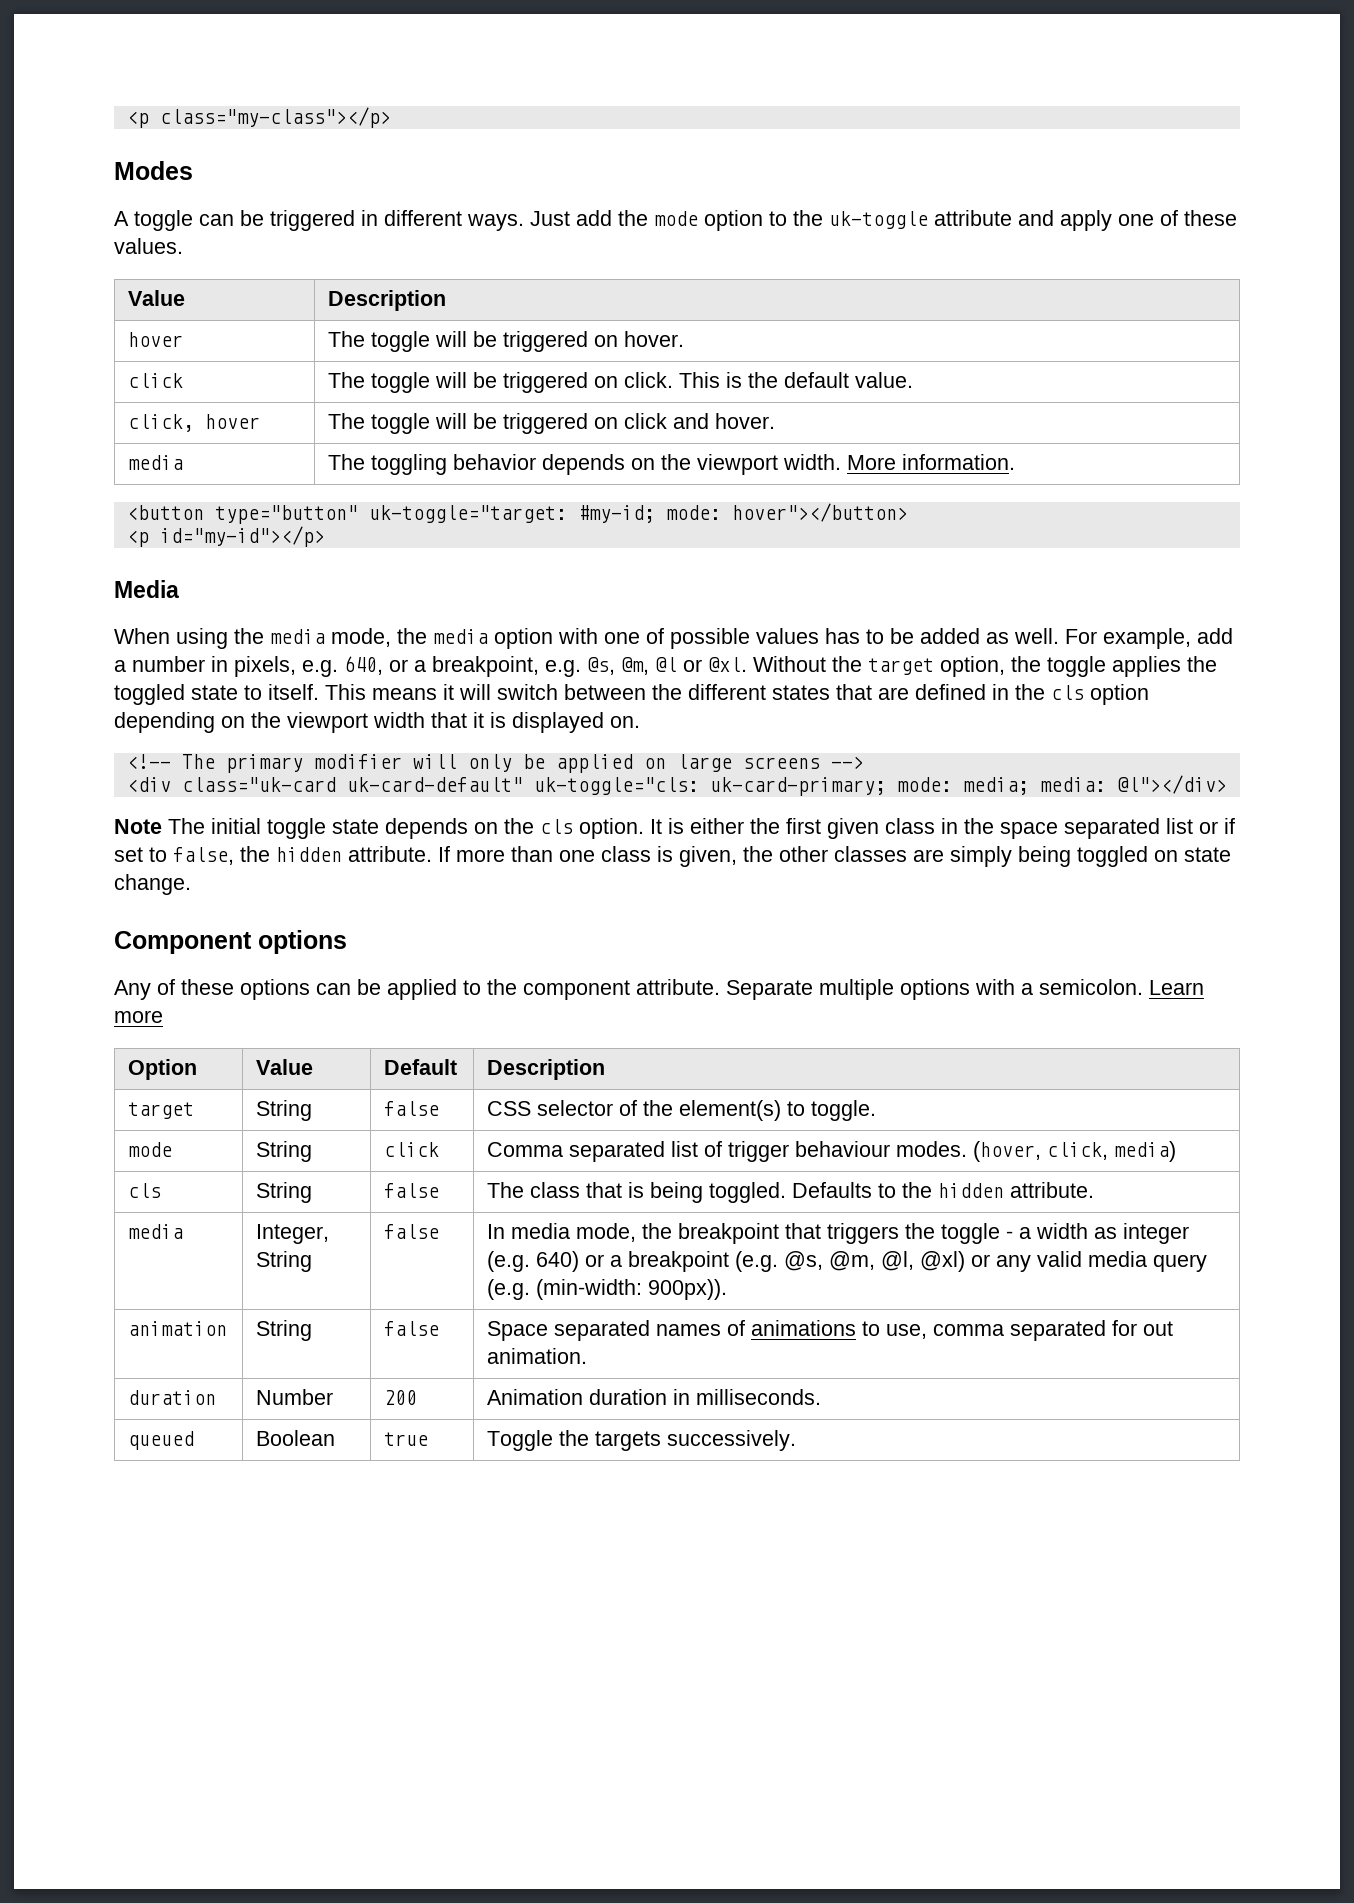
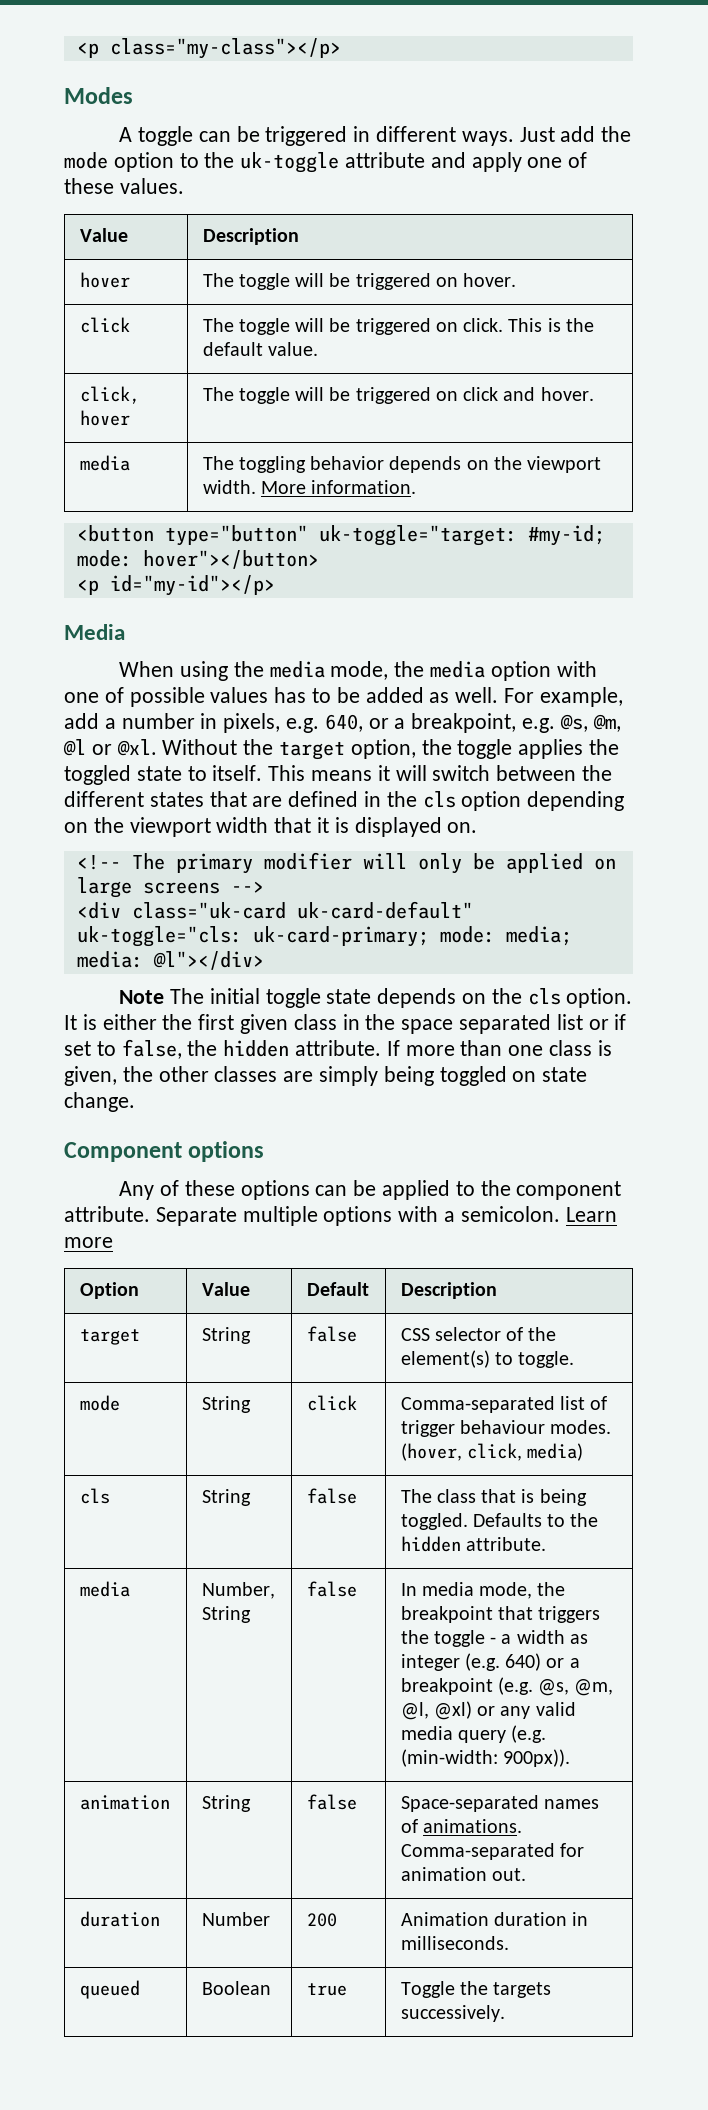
[487,1141,666,1162] Comma separated -> [400,1396,555,1413] Comma-separated
[256,1224,330,1244] Integer, -> [201,1582,275,1599] Number,
[487,1320,1174,1341] [487,1348,588,1364] Space separated names of animations to use, comma separated for out animation. -> [400,1795,599,1812] [400,1819,522,1833] [400,1843,584,1860] [400,1867,526,1881] Space-separated names of animations. Comma-separated for animation out.

